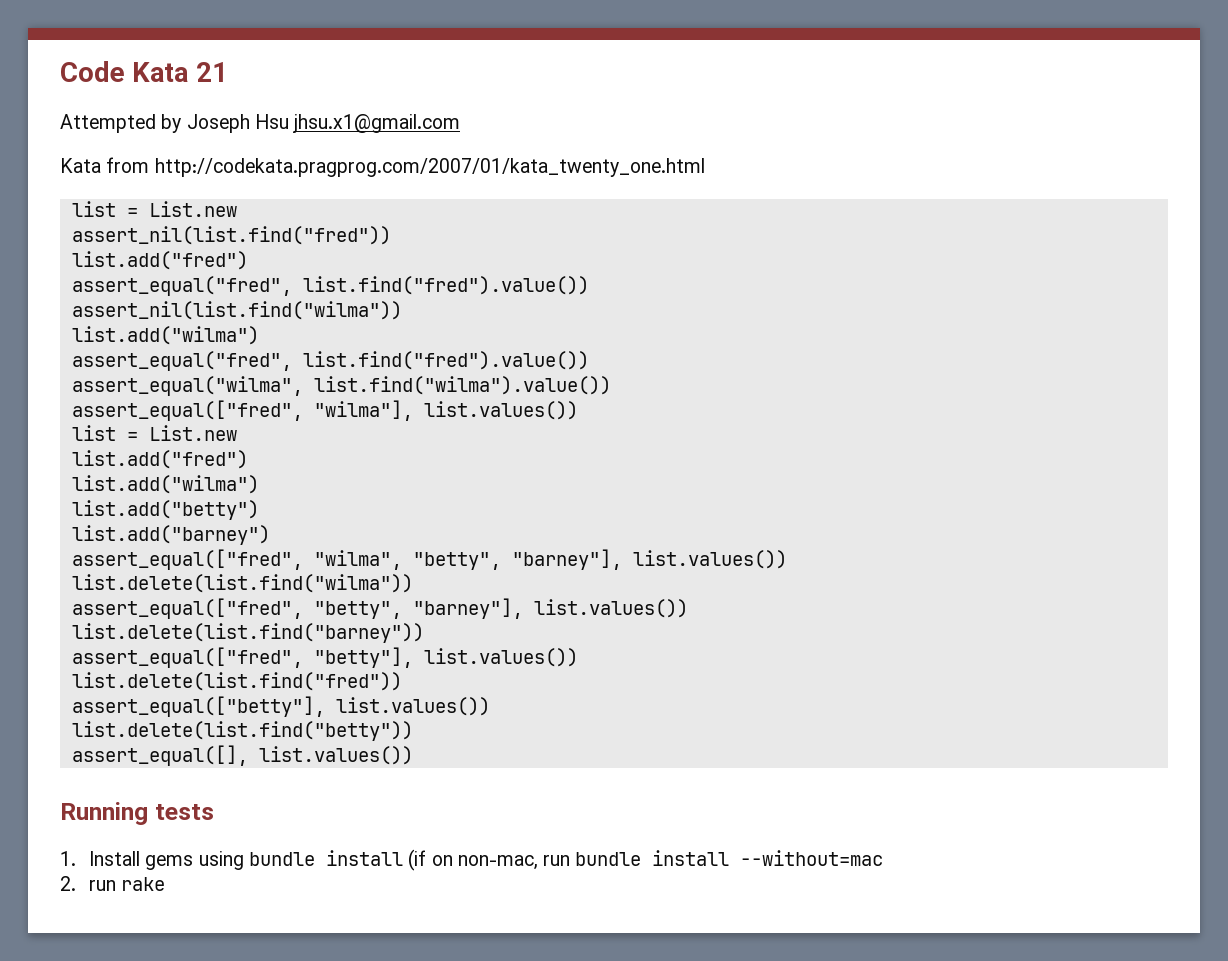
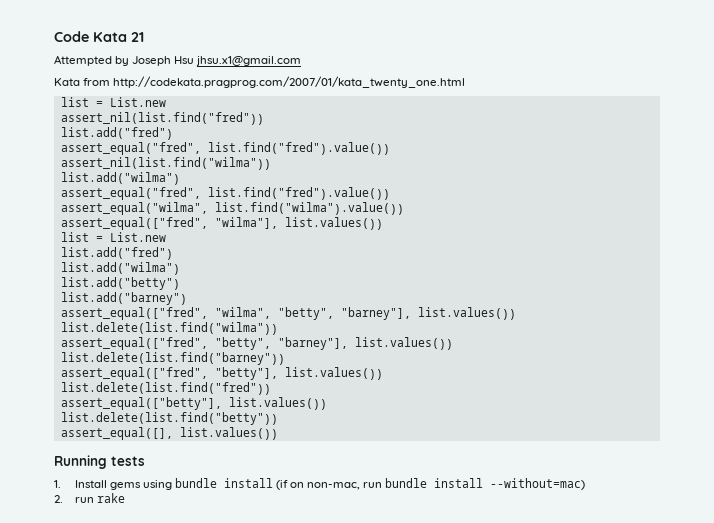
[740,850,884,866] --without=mac -> [490,478,586,490] --without=mac)

